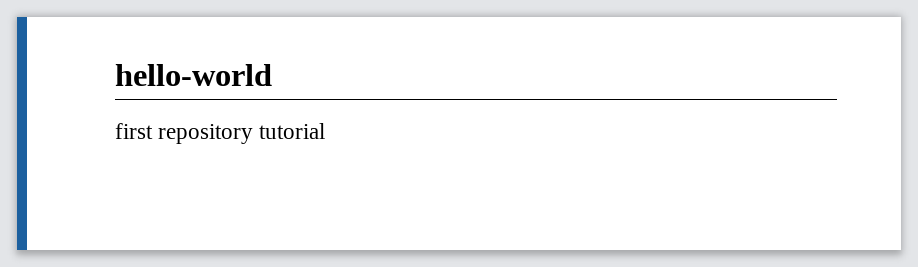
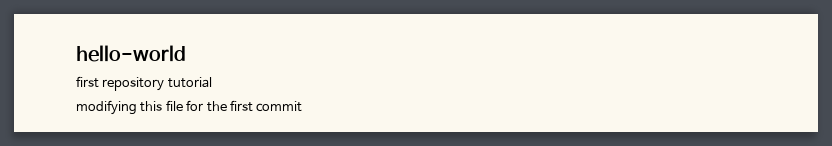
(326, 131) none -> [76,100,303,115] // modifying this file for the first commit

